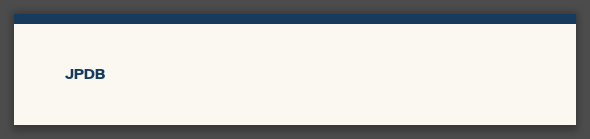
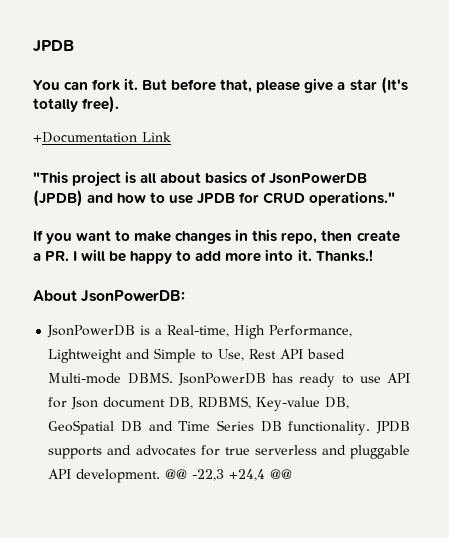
[65,69,105,79] JPDB -> [33,40,74,52] [33,77,408,94] [33,96,120,113] [33,132,171,143] [33,171,368,187] [33,190,396,207] [33,229,400,244] [33,249,373,264] [33,290,186,302] [47,325,353,339] [48,348,346,363] [48,372,411,387] [48,396,350,411] [48,420,411,435] [48,445,410,459] [48,469,293,483] JPDB // You can fork it. But before that, please give a star (It's totally free). // +Documentation Link // "This project is all about basics of JsonPowerDB (JPDB) and how to use JPDB for CRUD operations." // If you want to make changes in this repo, then create a PR. I will be happy to add more into it. Thanks.! // About JsonPowerDB: // JsonPowerDB is a Real-time, High Performance, Lightweight and Simple to Use, Rest API based Multi-mode DBMS. JsonPowerDB has ready to use API for Json document DB, RDBMS, Key-value DB, GeoSpatial DB and Time Series DB functionality. JPDB supports and advocates for true serverless and pluggable API development. @@ -22,3 +24,4 @@

